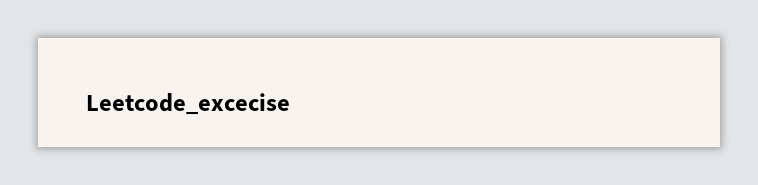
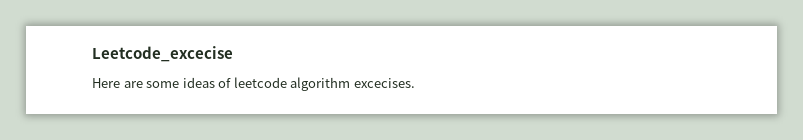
(290, 104) none -> [92,77,415,91] // Here are some ideas of leetcode algorithm excecises.

